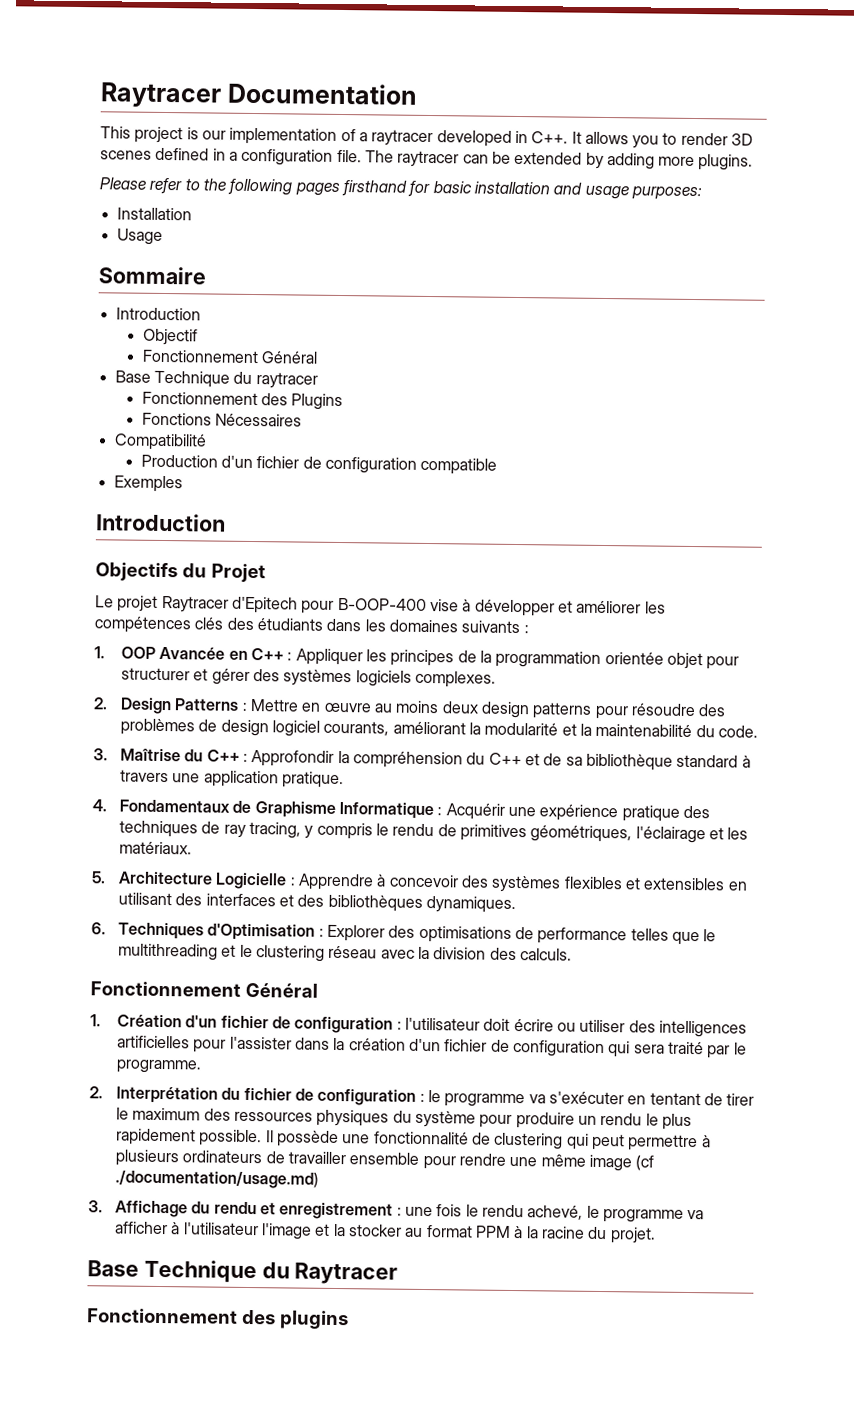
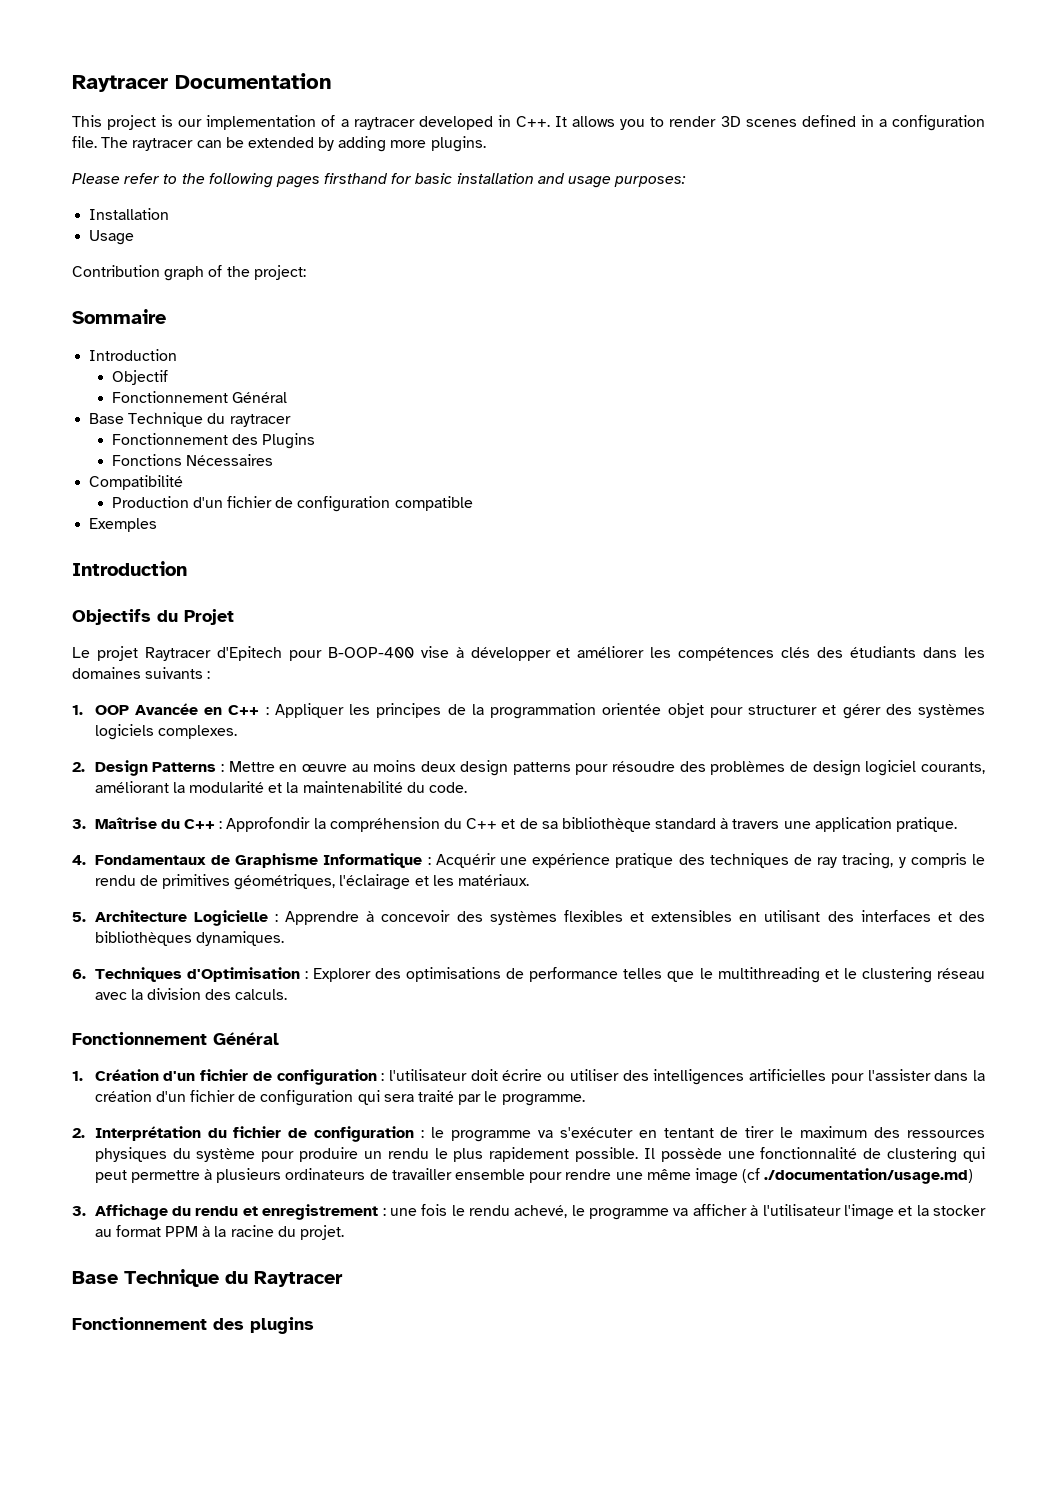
(163, 236) none -> [72,265,306,281] // Contribution graph of the project:

